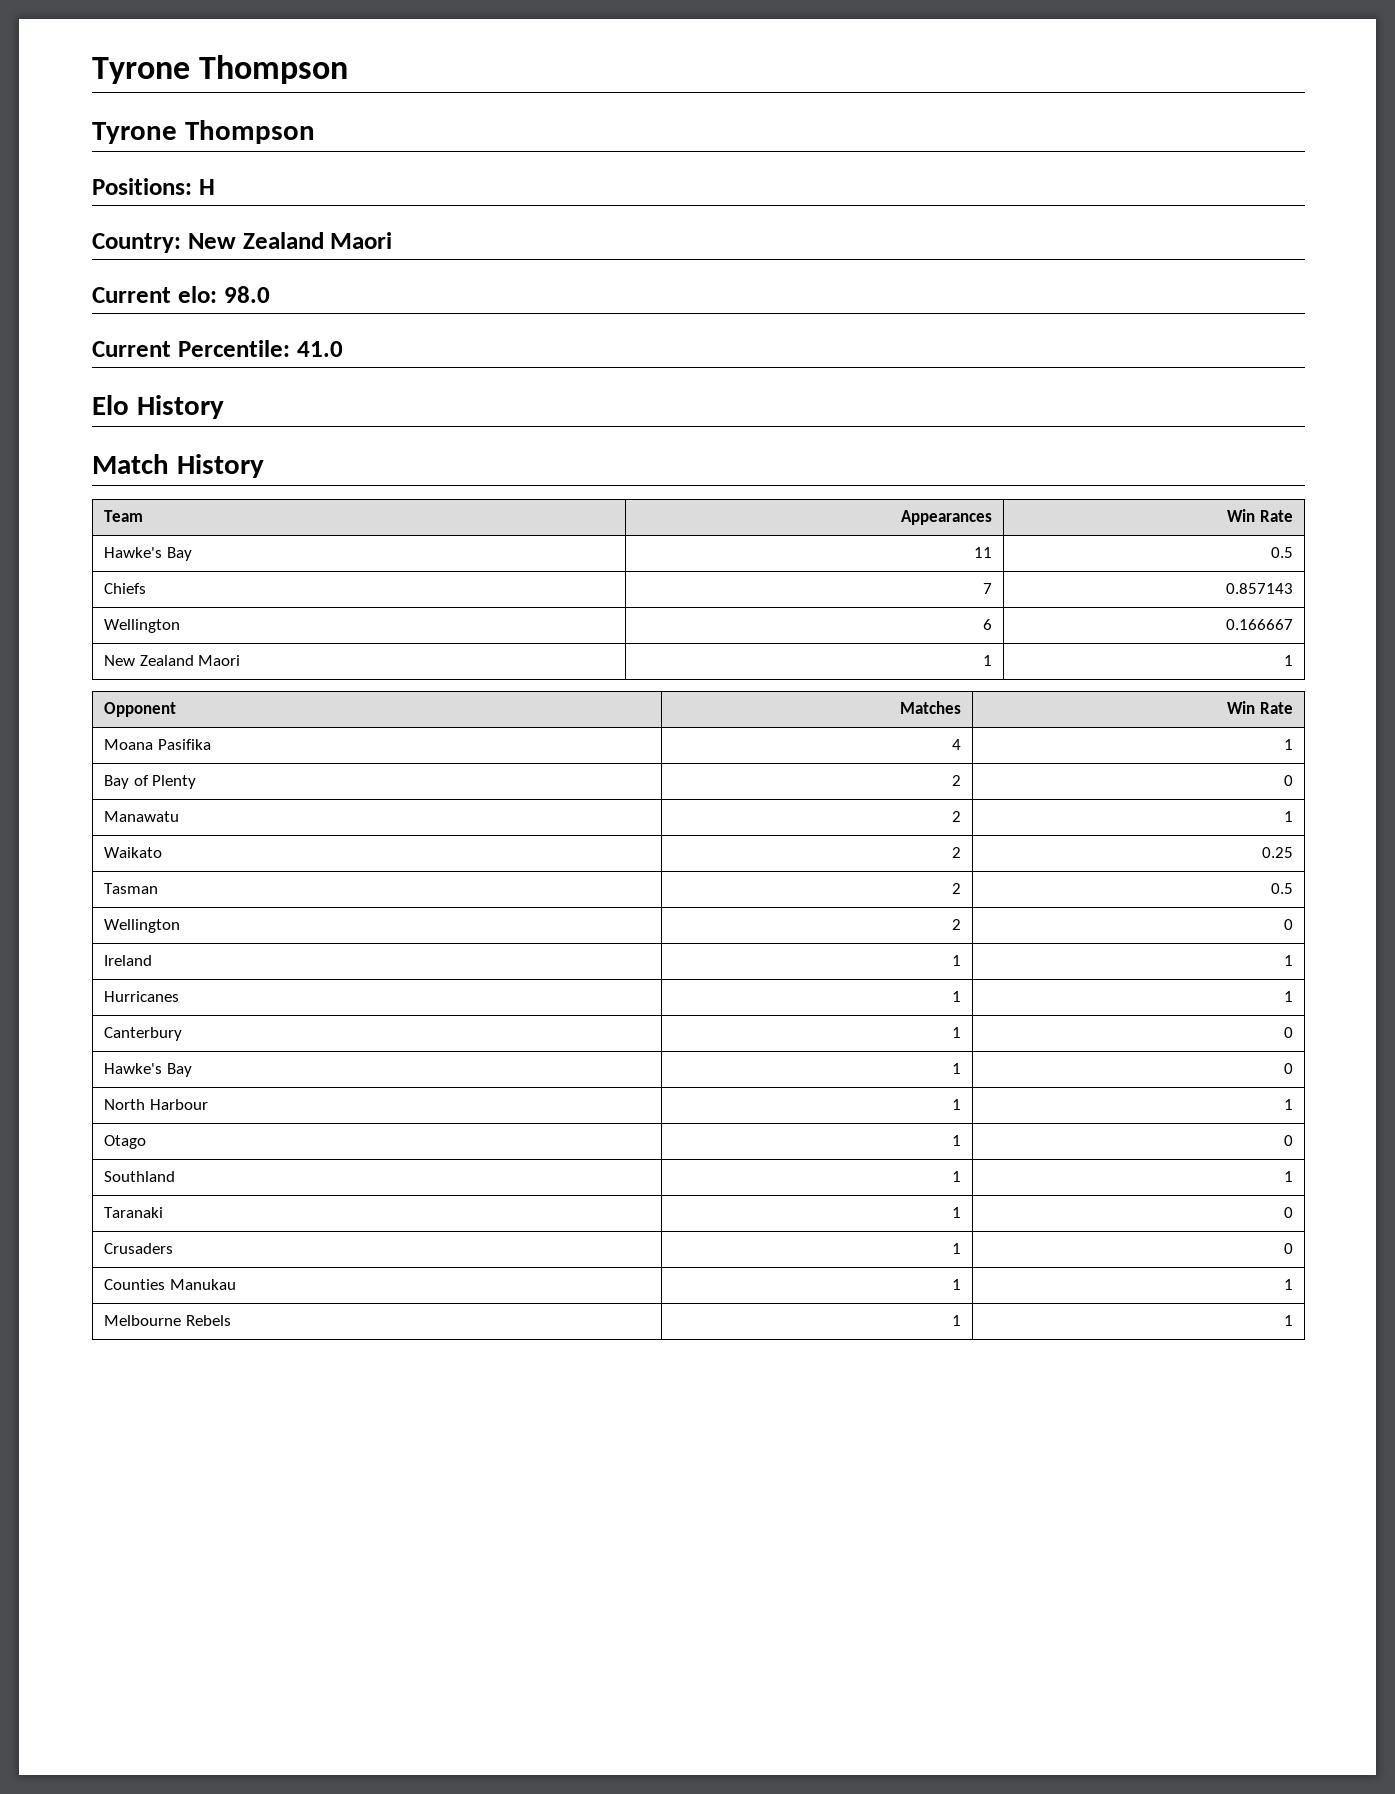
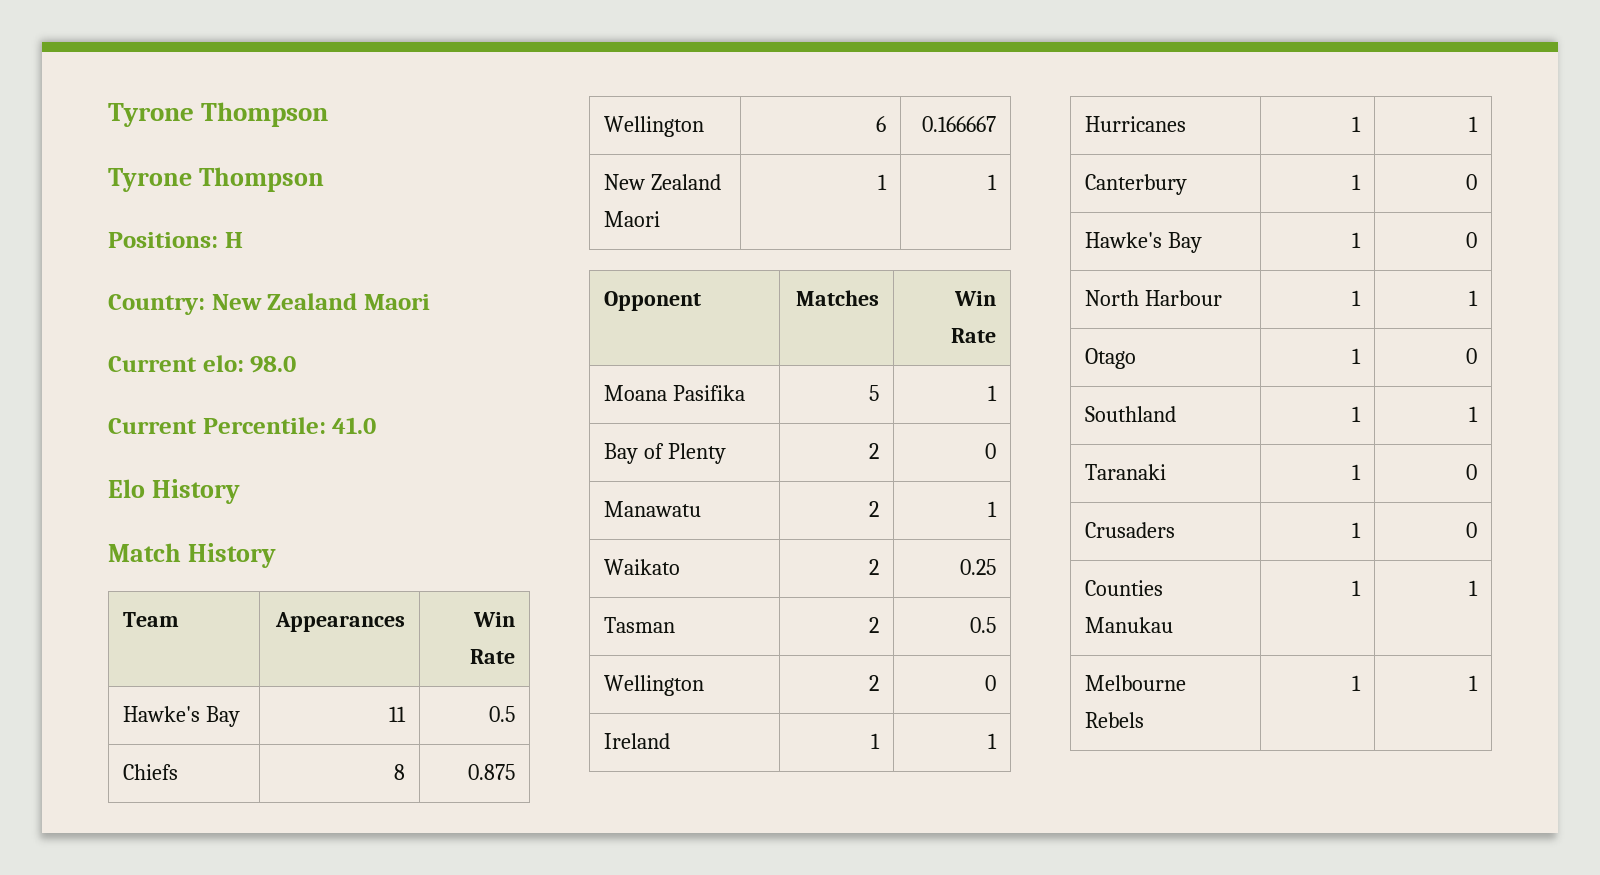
[982,583,992,594] [1225,583,1293,594] 7 | 0.857143 -> [394,764,406,780] [468,764,516,780] 8 | 0.875
[951,739,961,750] 4 -> [869,385,880,401] 5

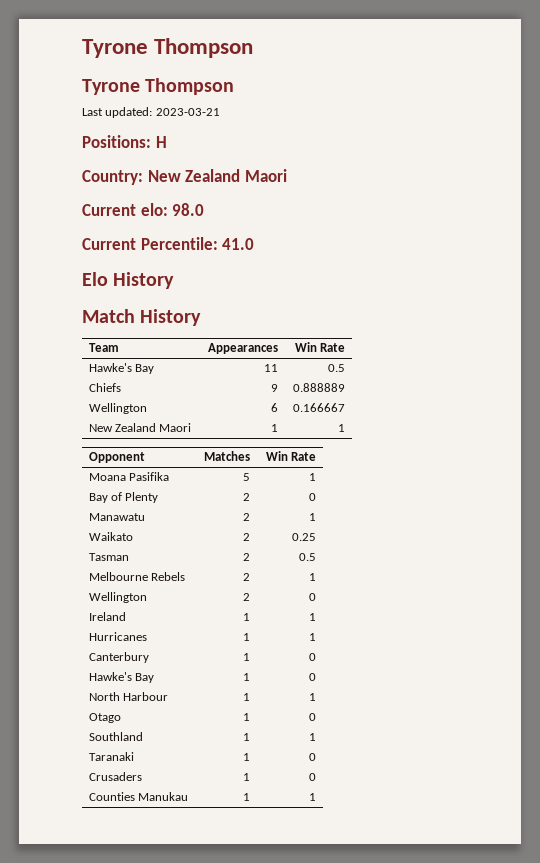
(324, 179) none -> [82,107,220,118] // Last updated: 2023-03-21
[394,764,406,780] [468,764,516,780] 8 | 0.875 -> [271,384,279,392] [293,383,346,392] 9 | 0.888889
(997, 625) none -> [88,572,185,581] [243,573,251,581] [309,573,317,581] // Melbourne Rebels | 2 | 1
[1084,675,1186,691] [1084,712,1144,728] [1352,675,1362,691] [1469,675,1479,691] // Melbourne Rebels | 1 | 1 -> (317, 797) none

